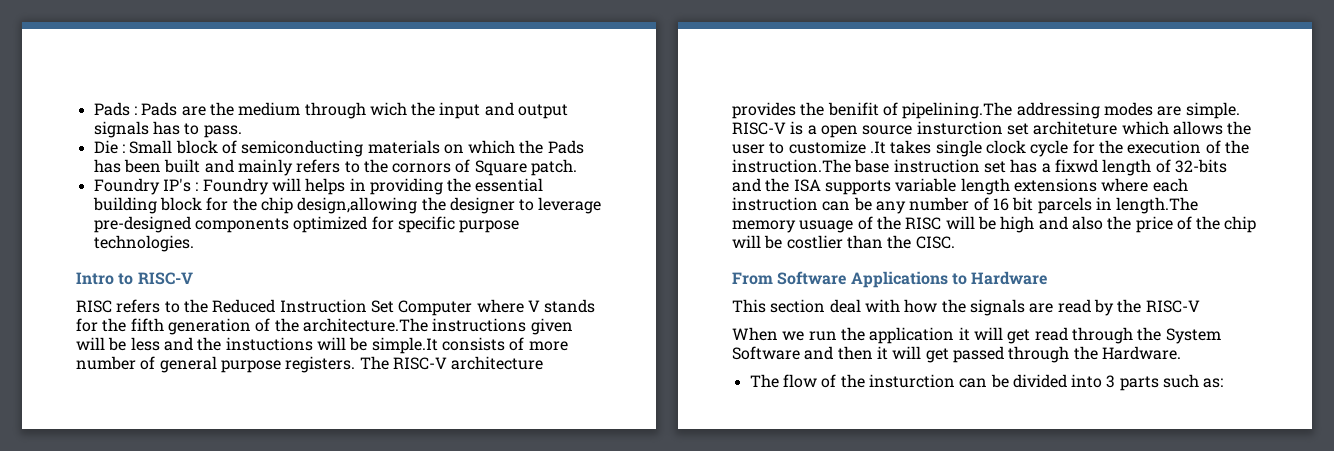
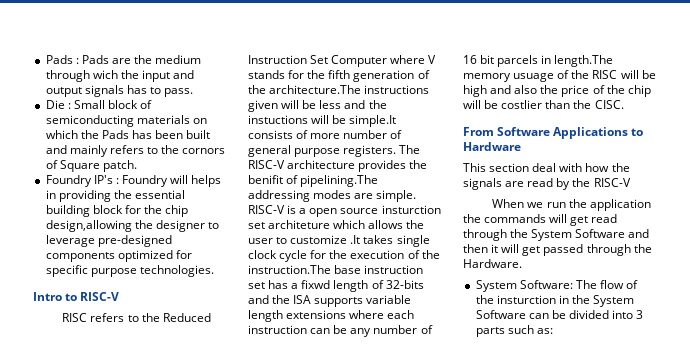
[958,327,970,341] it -> [463,214,547,223] the commands
(1181, 353) none -> [475,280,573,292] System Software:
(955, 381) none -> [558,295,635,307] [475,310,526,319] in the System Software

